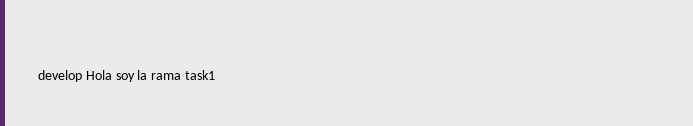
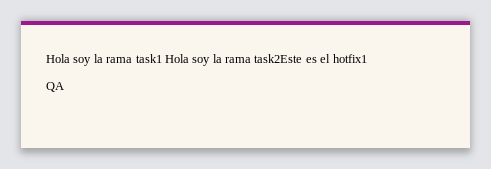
[38,70,82,82] develop -> (46, 58) none
(215, 75) none -> [164,54,367,66] [46,82,64,92] Hola soy la rama task2Este es el hotfix1 // QA

